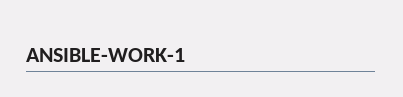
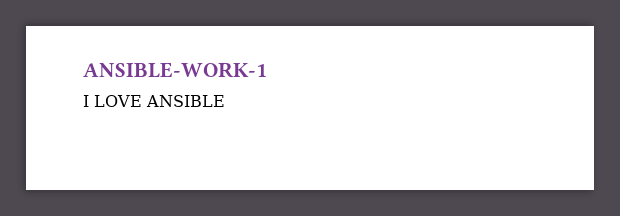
(185, 55) none -> [83,95,225,107] // I LOVE ANSIBLE

